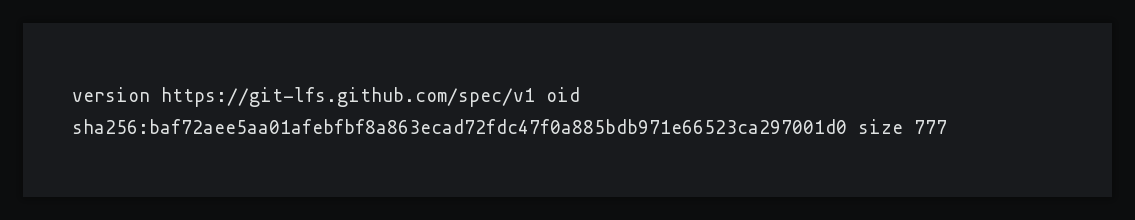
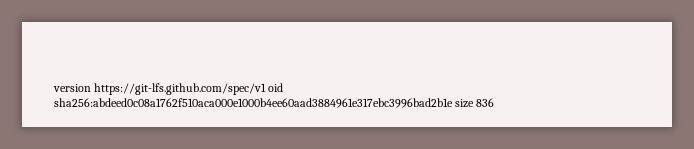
[72,119,947,134] sha256:baf72aee5aa01afebfbf8a863ecad72fdc47f0a885bdb971e66523ca297001d0 size 777 -> [54,98,495,108] sha256:abdeed0c08a1762f510aca000e1000b4ee60aad3884961e317ebc3996bad2b1e size 836

